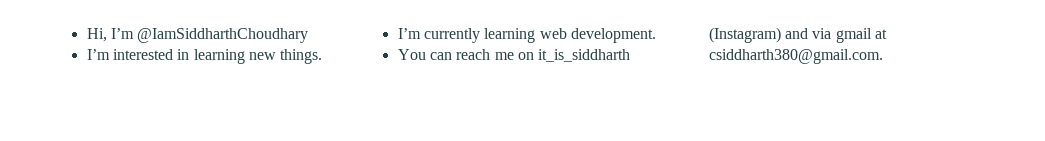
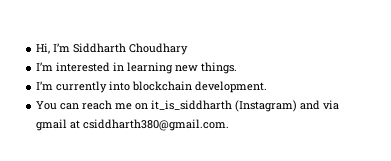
[137,28,309,43] @IamSiddharthChoudhary -> [73,43,189,55] Siddharth Choudhary
[484,28,567,43] learning web -> [109,81,193,91] into blockchain

